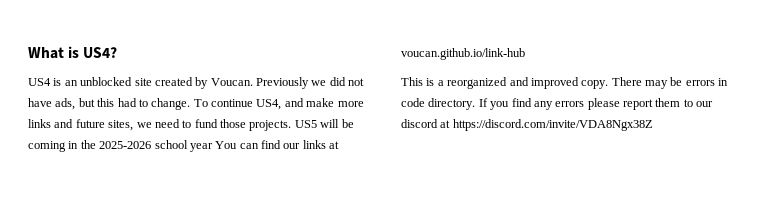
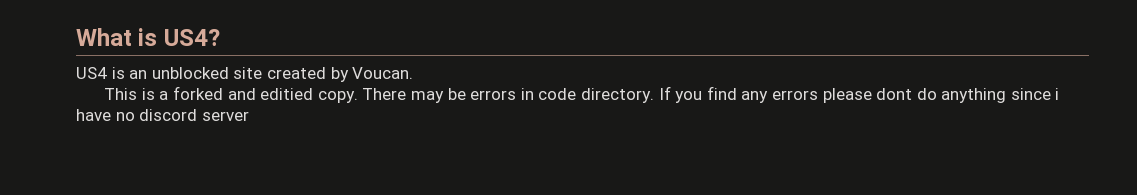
[256,77,365,89] [28,98,364,110] [28,119,354,131] [28,140,340,152] [401,48,525,60] Previously we did not have ads, but this had to change. To continue US4, and make more links and future sites, we need to fund those projects. US5 will be coming in the 2025-2026 school year You can find our links at voucan.github.io/link-hub -> (414, 73) none
[447,77,579,89] reorganized and improved -> [173,86,314,100] forked and editied
[623,98,714,110] [401,119,653,131] report them to our discord at https://discord.com/invite/VDA8Ngx38Z -> [876,88,1060,103] [76,109,249,121] dont do anything since i have no discord server

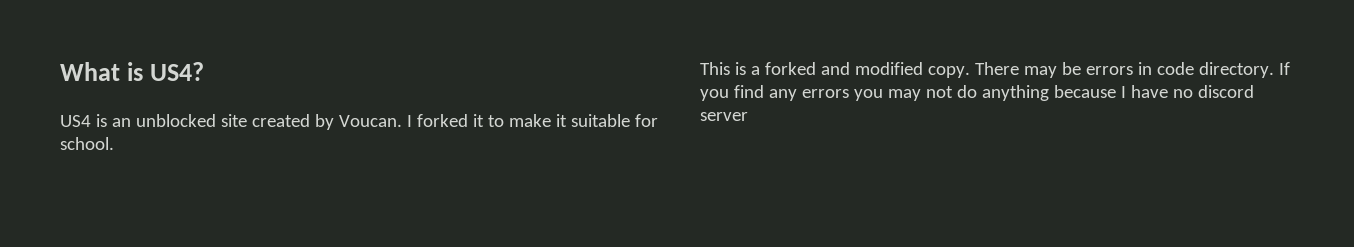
(414, 73) none -> [406,114,658,127] [60,137,114,150] I forked it to make it suitable for school.
[260,88,314,100] editied -> [854,62,923,75] modified
[822,88,1060,103] please dont do anything since i -> [853,85,1126,101] you may not do anything because I

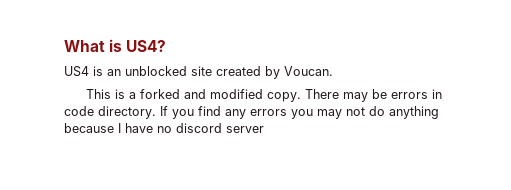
[406,114,658,127] [60,137,114,150] I forked it to make it suitable for school. -> (333, 71) none

